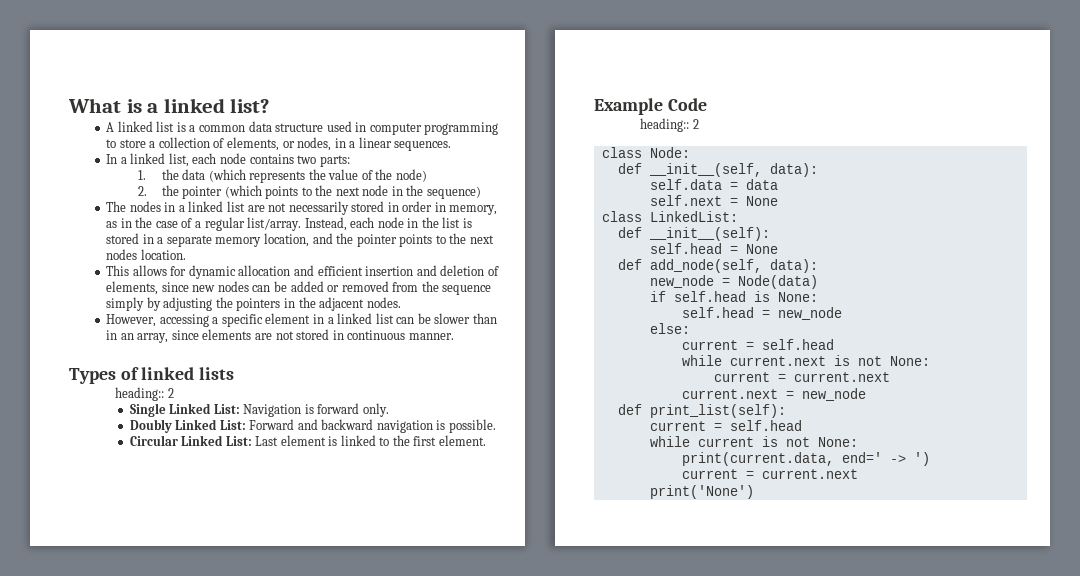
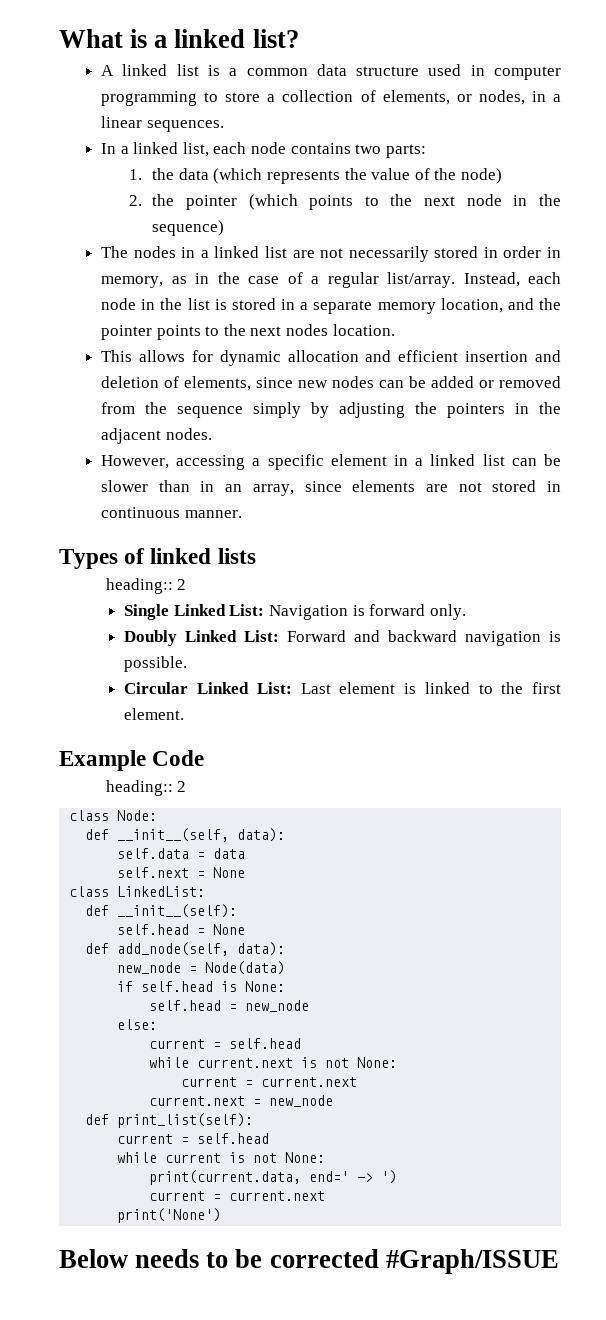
(754, 492) none -> [59,1249,559,1274] // Below needs to be corrected #Graph/ISSUE

